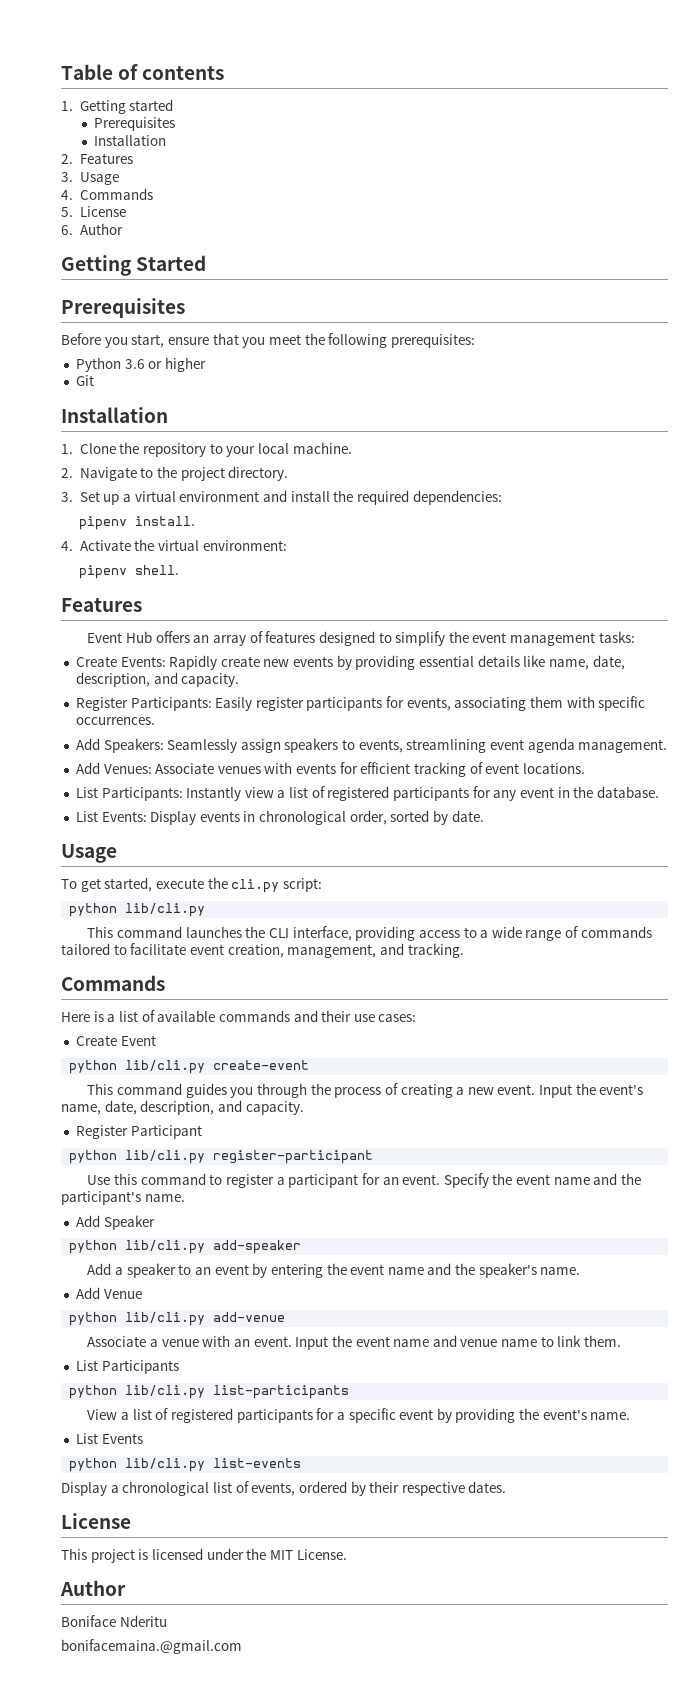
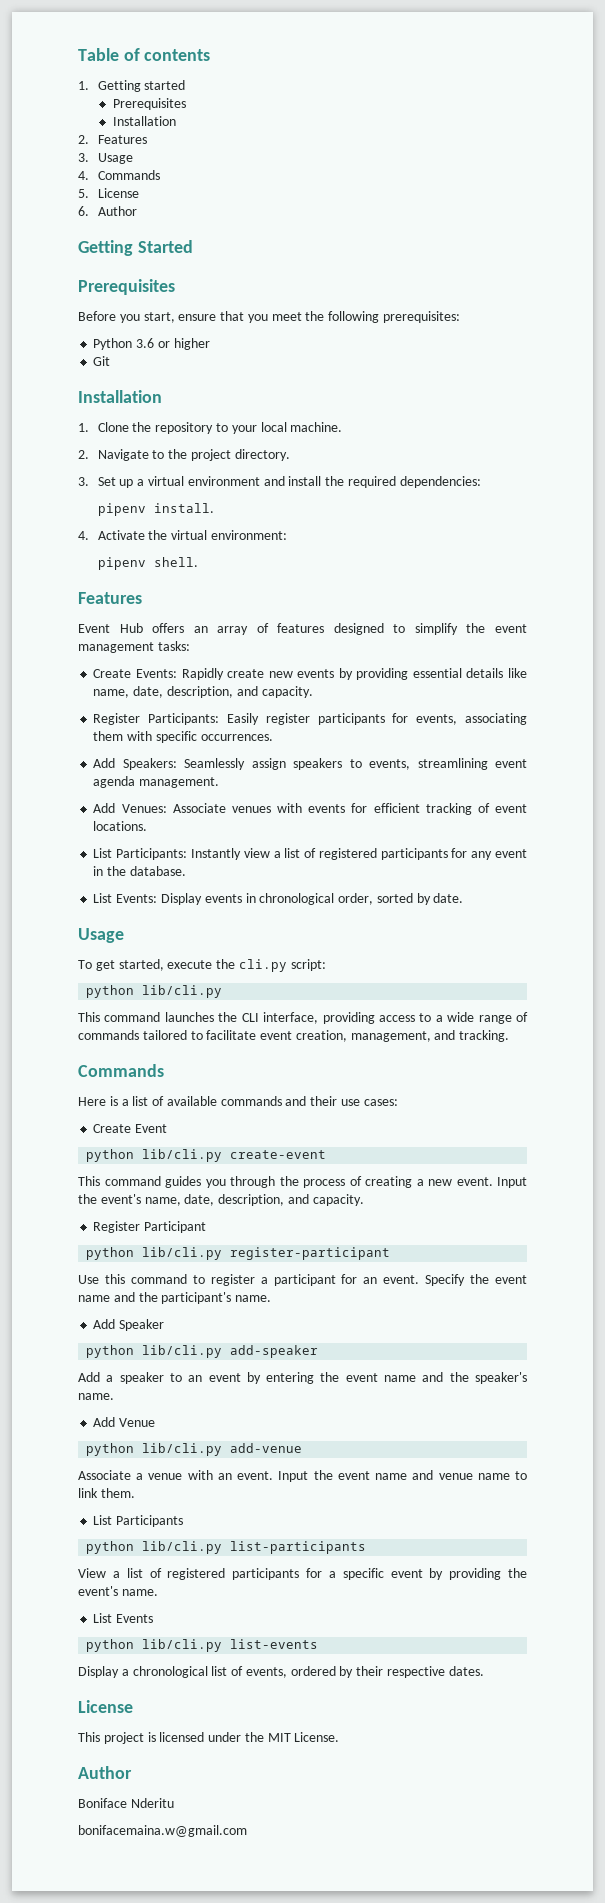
[61,1639,242,1654] bonifacemaina.@gmail.com -> [78,1825,247,1837] bonifacemaina.w@gmail.com

